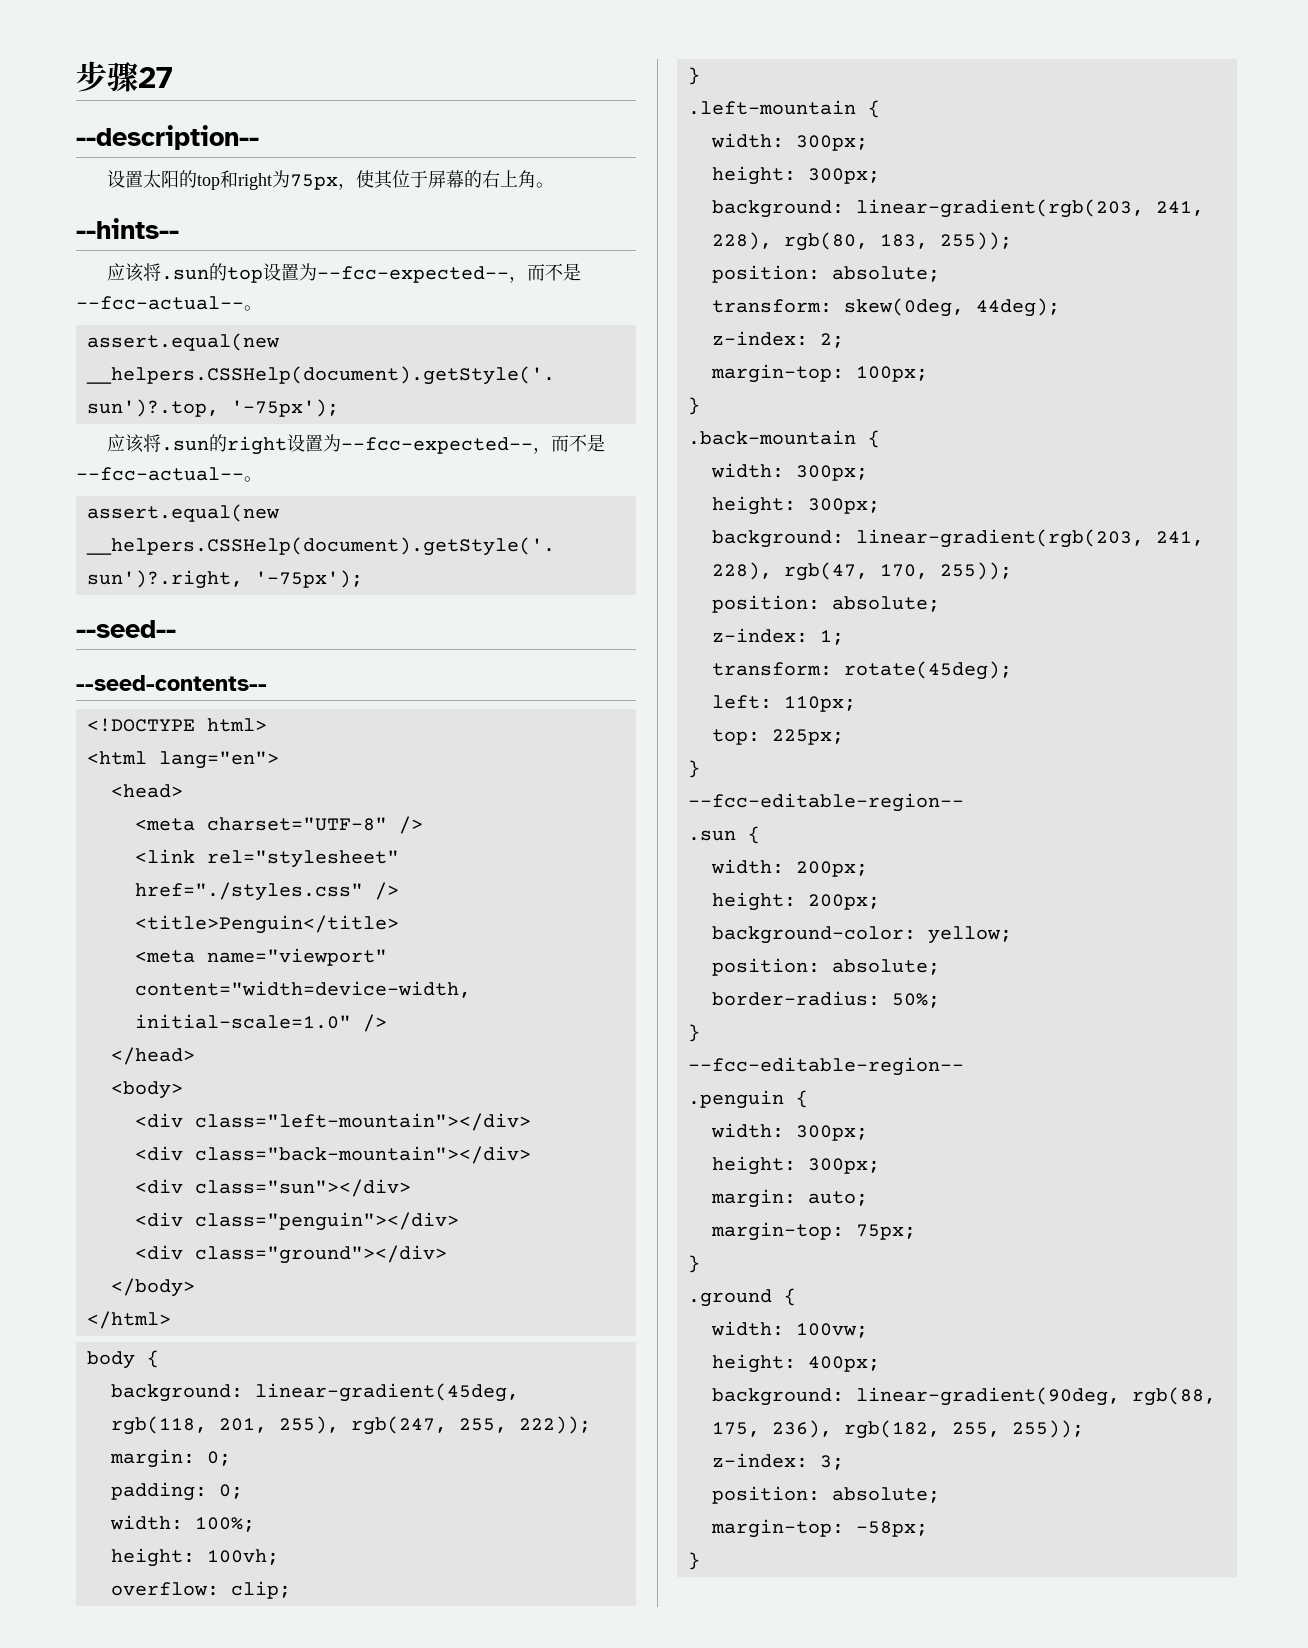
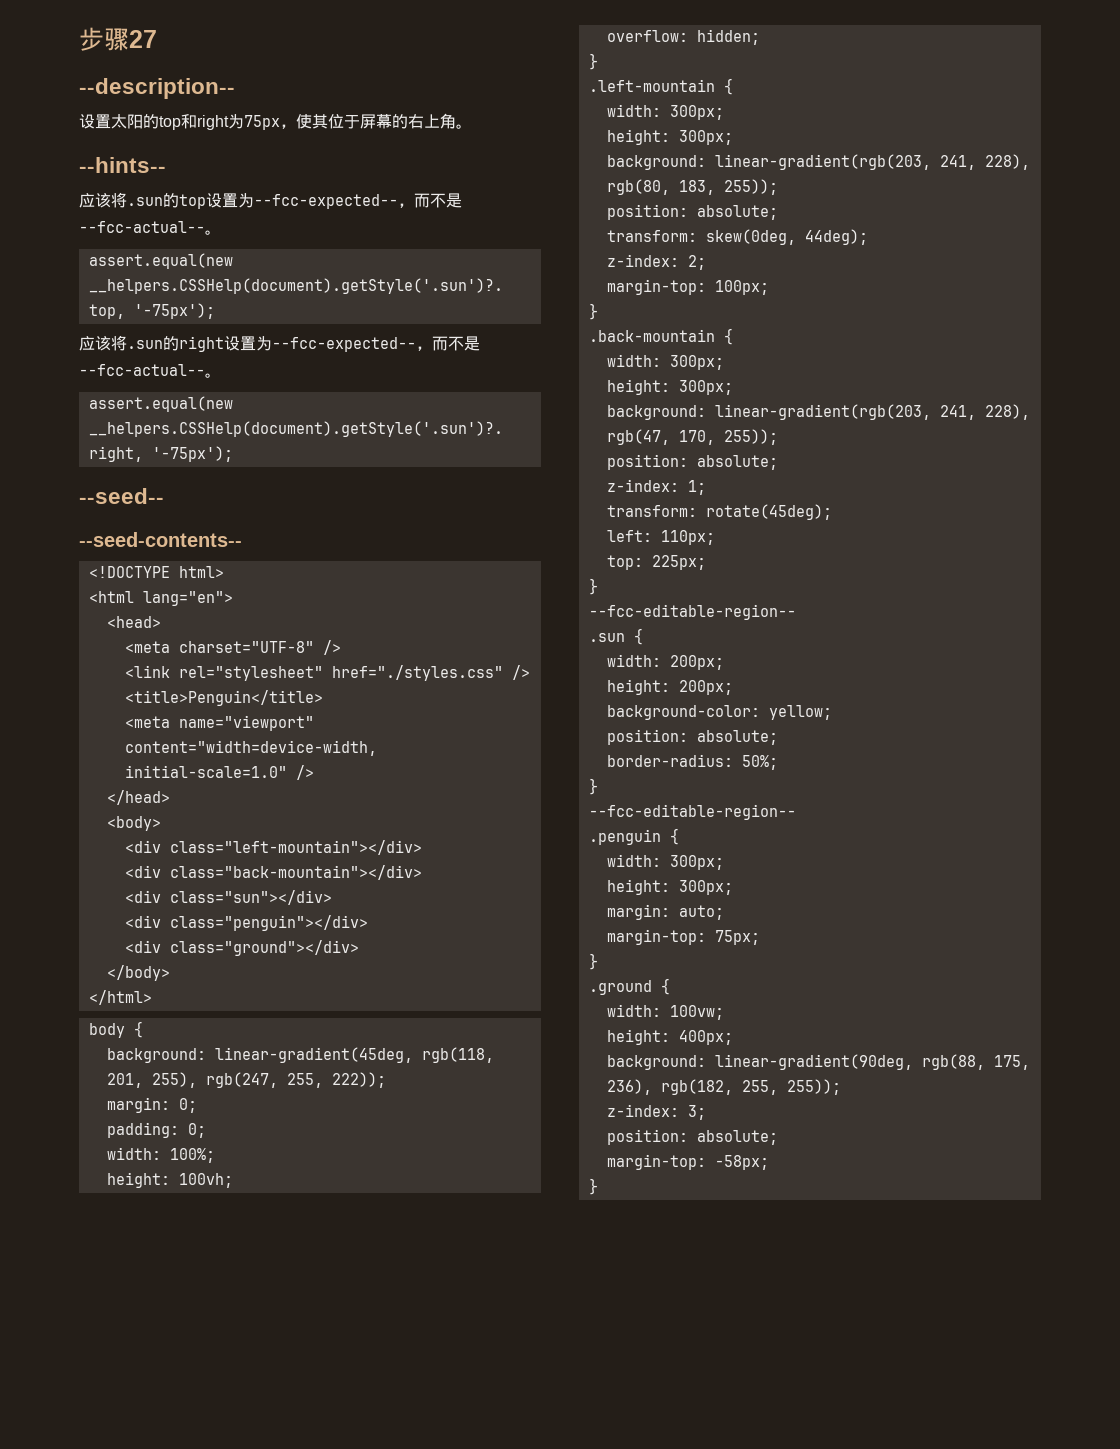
[230,1581,291,1599] clip; -> [696,29,760,45] hidden;

